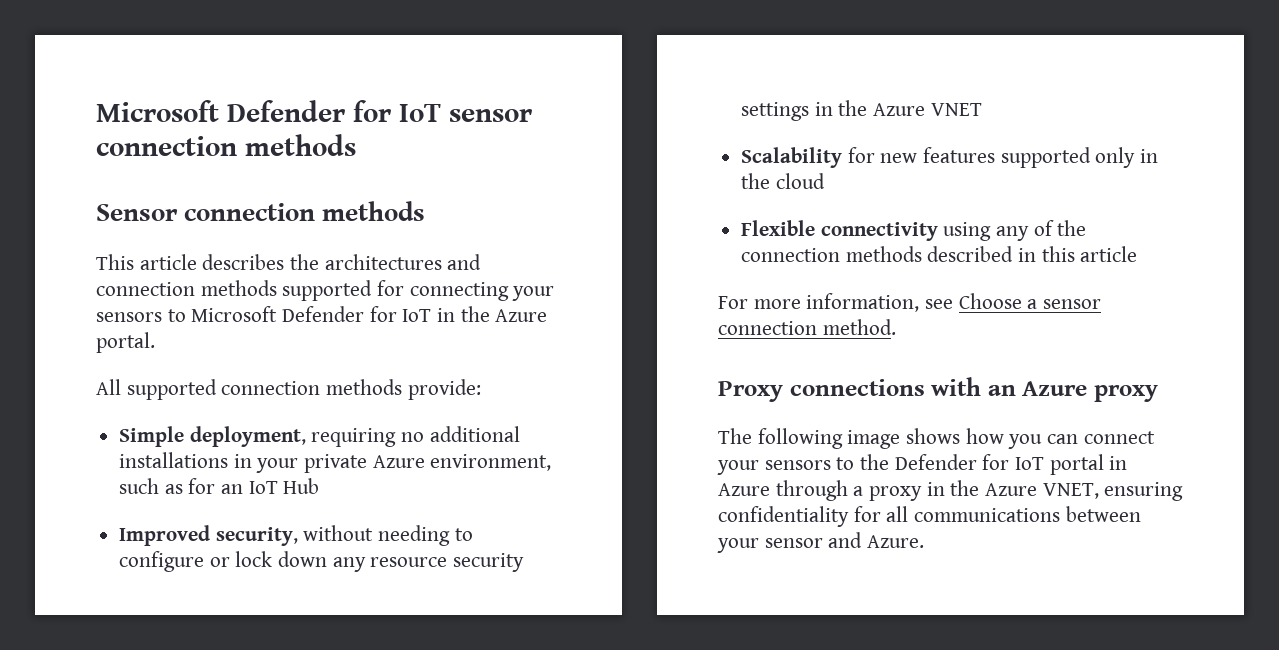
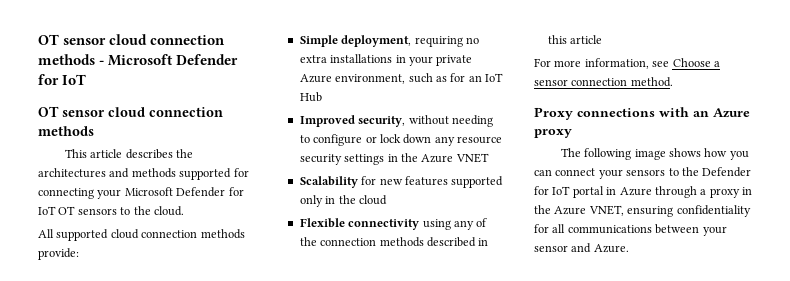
[96,100,532,122] [96,134,356,156] [96,204,178,221] Microsoft Defender for IoT sensor connection methods // Sensor -> [38,34,226,45] [38,54,239,66] [38,74,87,85] [38,106,145,117] OT sensor cloud connection methods - Microsoft Defender for IoT // OT sensor cloud
[96,282,195,296] connection -> (130, 173) none
[96,306,548,322] [96,332,155,353] sensors to Microsoft Defender for IoT in the Azure portal. -> [124,187,244,197] [38,206,184,216] Microsoft Defender for IoT OT sensors to the cloud.
(217, 389) none -> [110,229,139,239] cloud
[429,426,520,442] additional -> [299,55,327,63] extra

